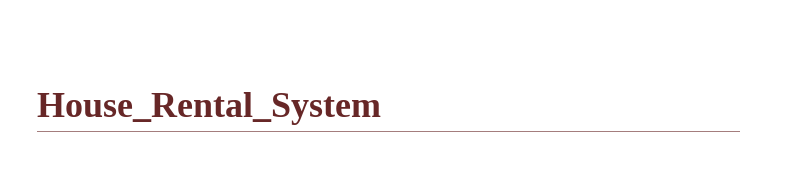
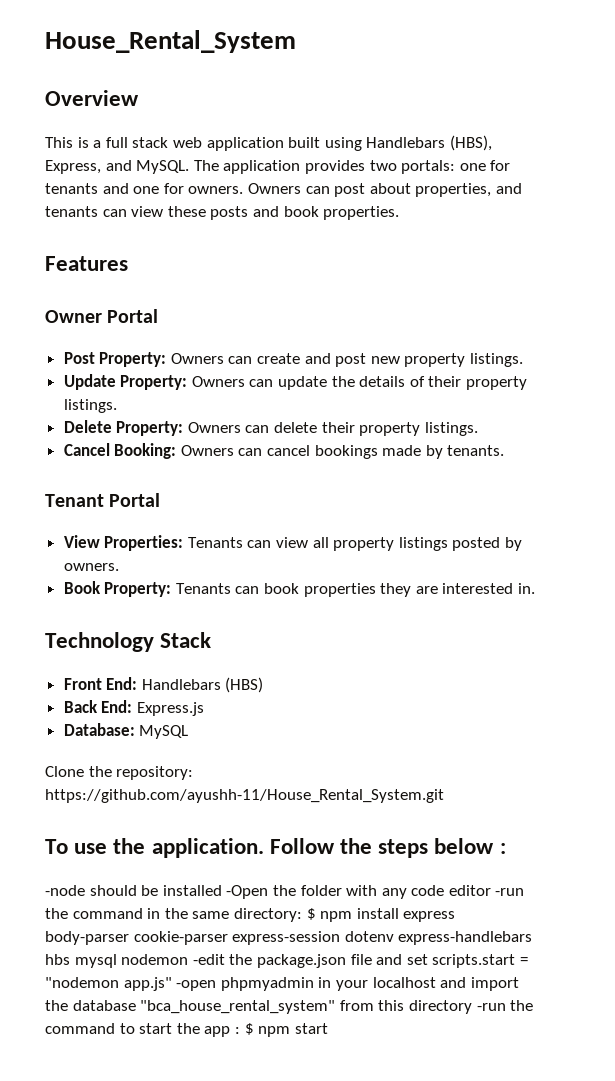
(381, 108) none -> [45,90,139,106] [45,135,492,151] [45,160,511,174] [45,183,522,197] [45,206,400,220] [45,256,128,271] [45,309,159,323] [63,352,524,367] [63,374,528,390] [63,399,117,413] [63,420,478,436] [63,443,505,459] [45,493,161,507] [63,535,523,551] [63,563,119,571] [63,581,536,597] [45,632,212,652] [63,677,264,693] [63,700,204,716] [63,723,189,739] [45,766,194,780] [45,789,444,803] [45,838,506,858] [45,885,525,899] [45,908,456,922] [45,931,533,945] [45,954,528,968] [45,977,519,991] [45,1000,534,1014] [45,1023,328,1037] // Overview // This is a full stack web application built using Handlebars (HBS), Express, and MySQL. The application provides two portals: one for tenants and one for owners. Owners can post about properties, and tenants can view these posts and book properties. // Features // Owner Portal // Post Property: Owners can create and post new property listings. // Update Property: Owners can update the details of their property listings. // Delete Property: Owners can delete their property listings. // Cancel Booking: Owners can cancel bookings made by tenants. // Tenant Portal // View Properties: Tenants can view all property listings posted by owners. // Book Property: Tenants can book properties they are interested in. // Technology Stack // Front End: Handlebars (HBS) // Back End: Express.js // Database: MySQL // Clone the repository: https://github.com/ayushh-11/House_Rental_System.git // To use the application. Follow the steps below : // -node should be installed -Open the folder with any code editor -run the command in the same directory: $ npm install express body-parser cookie-parser express-session dotenv express-handlebars hbs mysql nodemon -edit the package.json file and set scripts.start = "nodemon app.js" -open phpmyadmin in your localhost and import the database "bca_house_rental_system" from this directory -run the command to start the app : $ npm start

